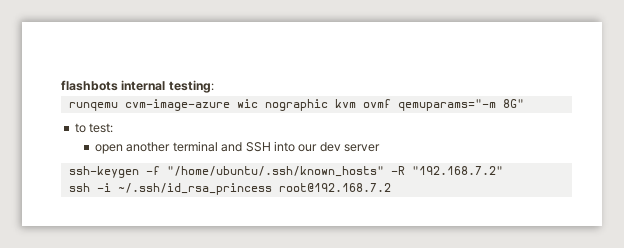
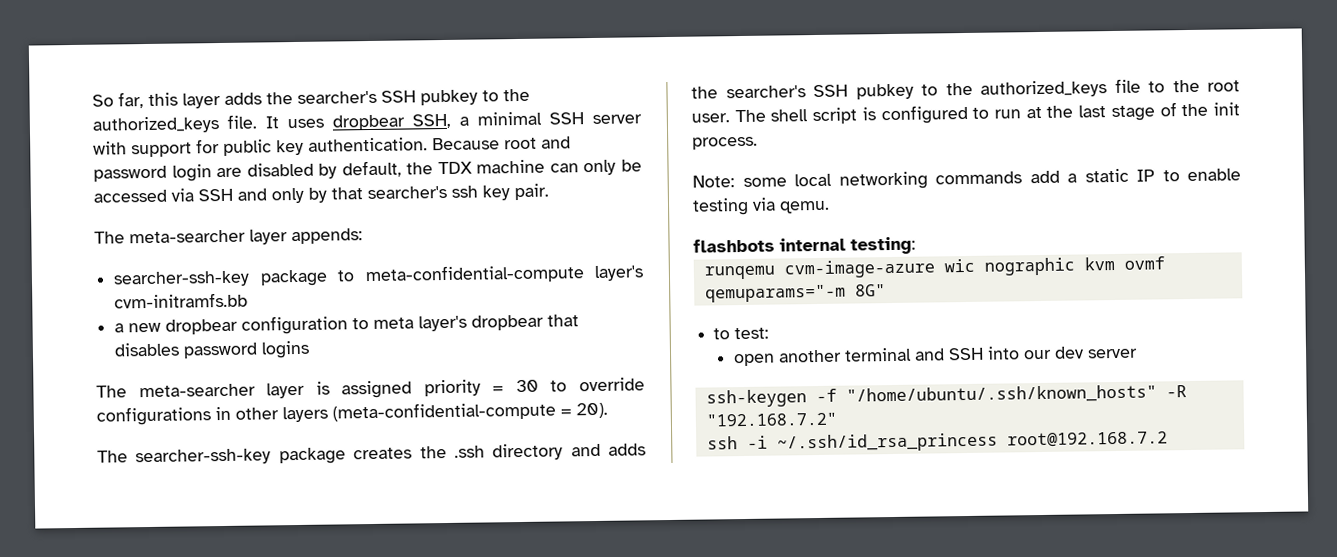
(61, 85) none -> [92,88,530,109] [92,111,642,134] [93,136,571,158] [93,159,642,182] [93,183,549,204] [94,228,363,245] [113,264,644,288] [114,292,249,309] [114,314,580,335] [114,340,311,359] [96,377,645,399] [96,401,608,426] [97,443,646,466] [691,78,1240,100] [691,102,1240,125] [692,136,758,150] [692,168,1241,190] [692,197,830,216] So far, this layer adds the searcher's SSH pubkey to the authorized_keys file. It uses dropbear SSH, a minimal SSH server with support for public key authentication. Because root and password login are disabled by default, the TDX machine can only be accessed via SSH and only by that searcher's ssh key pair. // The meta-searcher layer appends: // searcher-ssh-key package to meta-confidential-compute layer's cvm-initramfs.bb // a new dropbear configuration to meta layer's dropbear that disables password logins // The meta-searcher layer is assigned priority = 30 to override configurations in other layers (meta-confidential-compute = 20). // The searcher-ssh-key package creates the .ssh directory and adds the searcher's SSH pubkey to the authorized_keys file to the root user. The shell script is configured to run at the last stage of the init process. // Note: some local networking commands add a static IP to enable testing via qemu. //

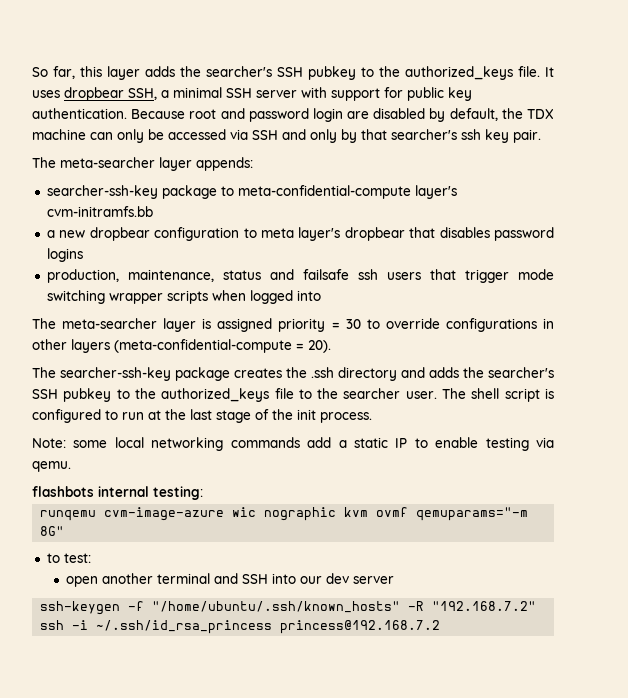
(311, 349) none -> [46,269,554,283] [46,290,321,304] // production, maintenance, status and failsafe ssh users that trigger mode switching wrapper scripts when logged into
[1207,80,1240,92] root -> [343,388,401,399] searcher
[1006,431,1168,448] root@192.168.7.2 -> [280,620,441,634] princess@192.168.7.2

